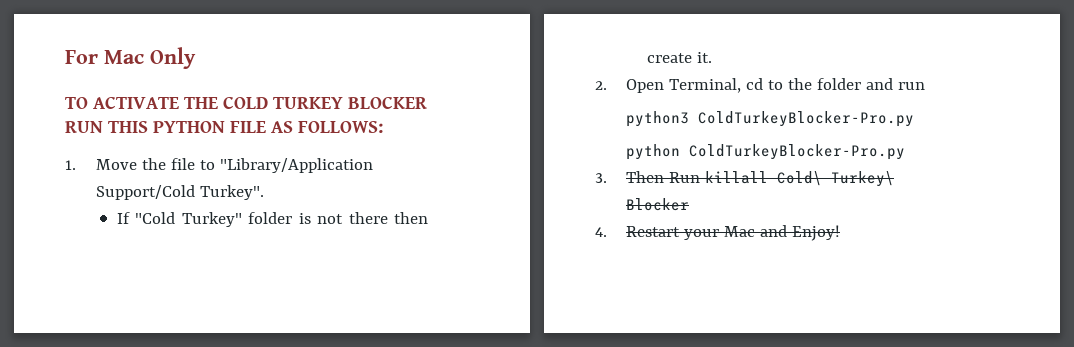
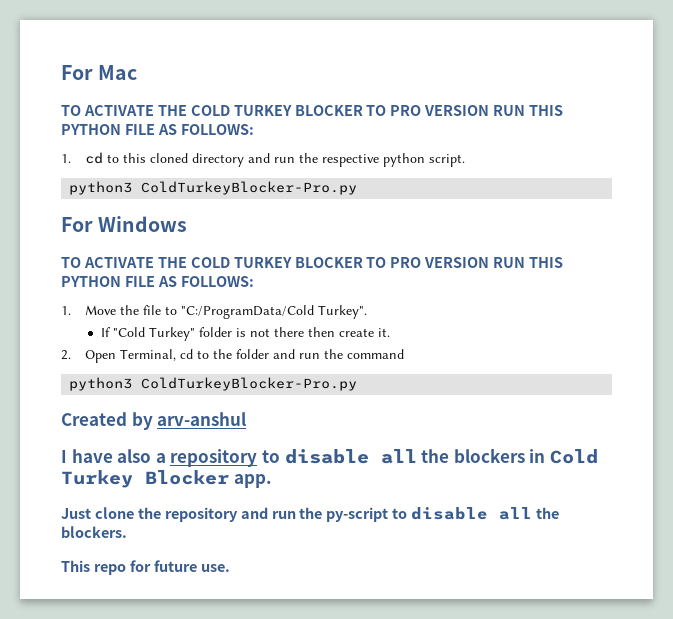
[150,47,196,69] [65,96,427,109] Only // TO ACTIVATE THE COLD TURKEY BLOCKER -> [61,105,564,116] [61,124,254,135] [61,152,466,167] [69,181,358,195] [61,216,188,232] [61,257,490,268] // TO ACTIVATE THE COLD TURKEY BLOCKER TO PRO VERSION RUN THIS PYTHON FILE AS FOLLOWS: // 1. cd to this cloned directory and run the respective python script. // python3 ColdTurkeyBlocker-Pro.py // For Windows // TO ACTIVATE THE COLD TURKEY BLOCKER TO PRO VERSION
[220,158,374,173] [96,185,196,200] "Library/Application Support/Cold -> [181,305,315,319] "C:/ProgramData/Cold
[626,111,915,127] [626,144,906,160] [595,171,895,187] [626,198,690,211] [595,225,841,241] // python3 ColdTurkeyBlocker-Pro.py // python ColdTurkeyBlocker-Pro.py // 3. Then Run killall Cold\ Turkey\ Blocker // 4. Restart your Mac and Enjoy! -> [324,349,405,359] [69,377,358,391] [61,412,247,430] [61,448,598,467] [61,470,272,488] [61,507,560,522] [61,526,127,538] [61,560,230,575] the command // python3 ColdTurkeyBlocker-Pro.py // Created by arv-anshul // I have also a repository to disable all the blockers in Cold Turkey Blocker app. // Just clone the repository and run the py-script to disable all the blockers. // This repo for future use.

